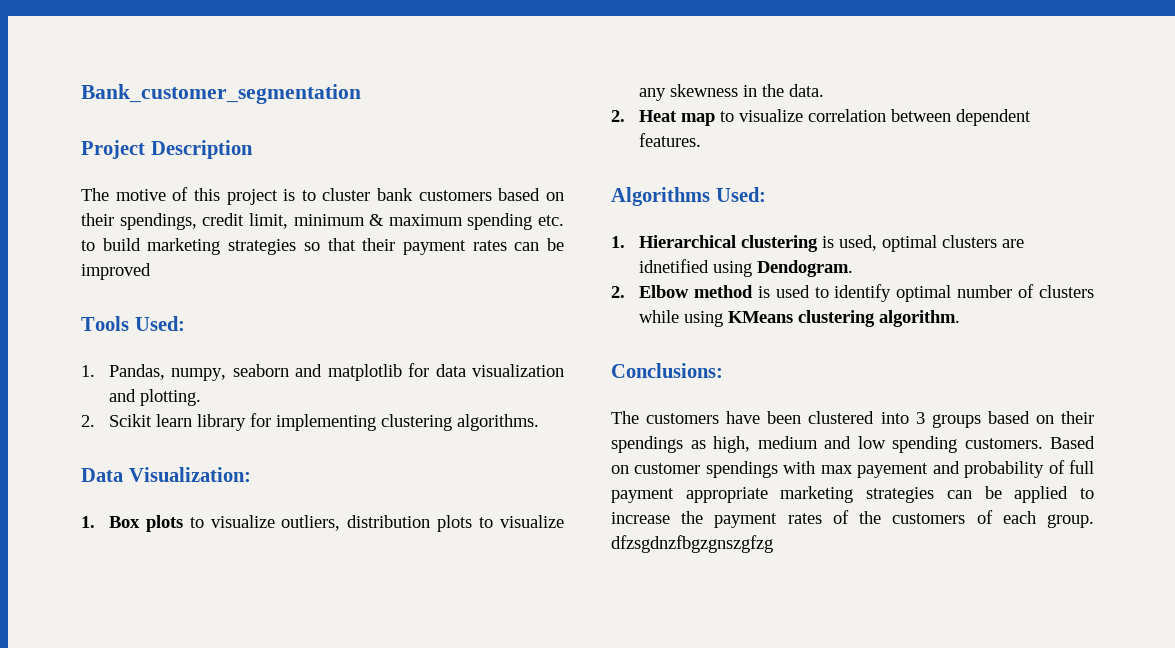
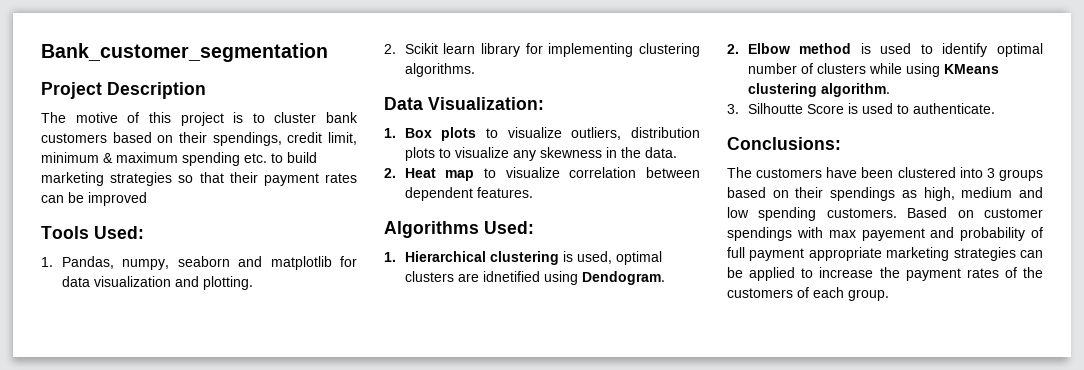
(960, 318) none -> [727,103,995,114] // 3. Silhoutte Score is used to authenticate.
[611,535,773,553] dfzsgdnzfbgzgnszgfzg -> (889, 295) none

